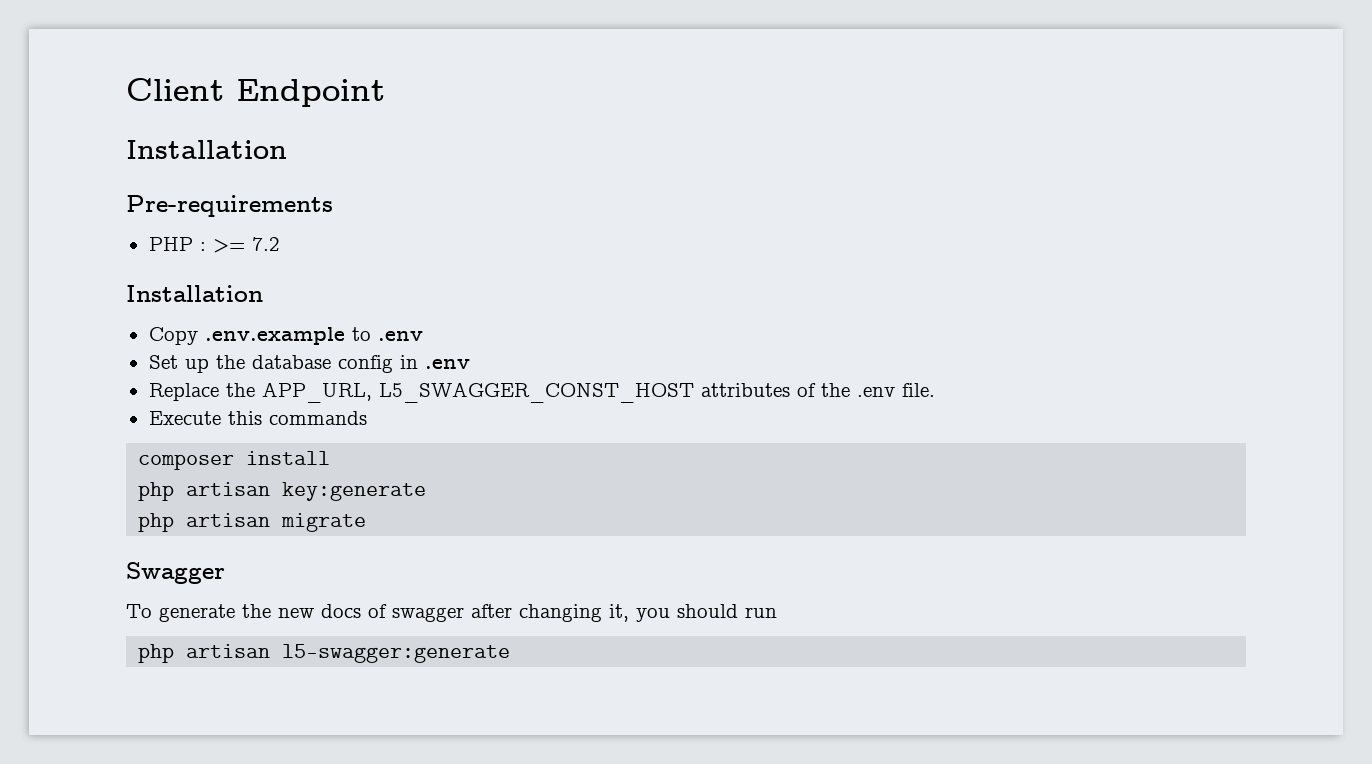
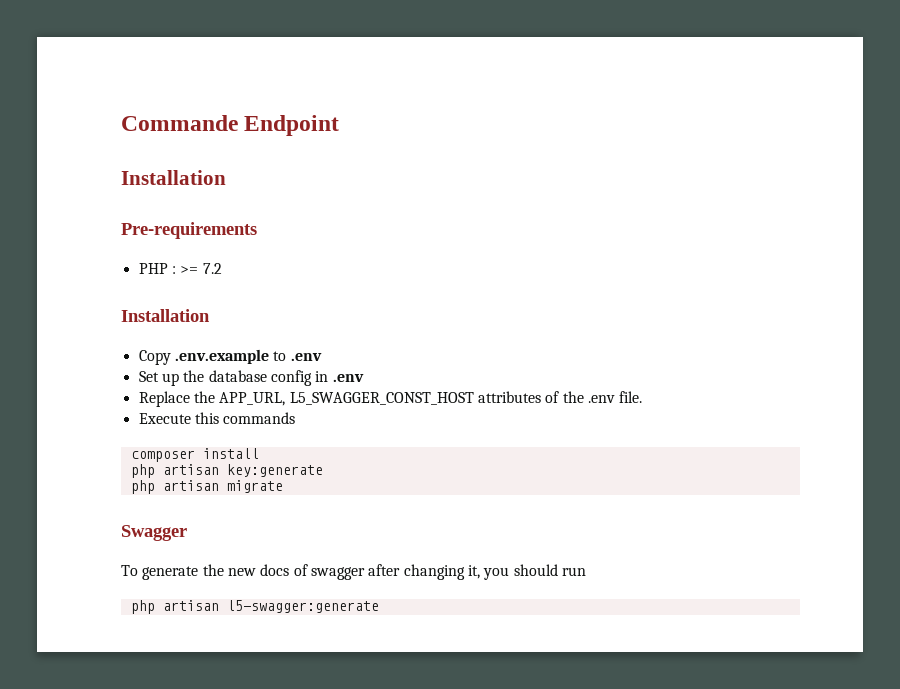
[126,78,224,101] Client -> [121,115,238,131] Commande

